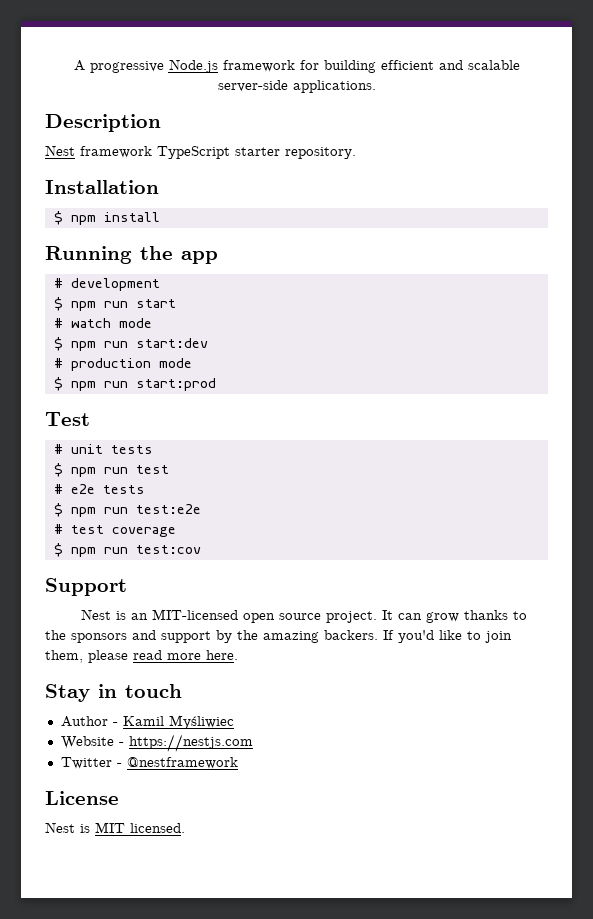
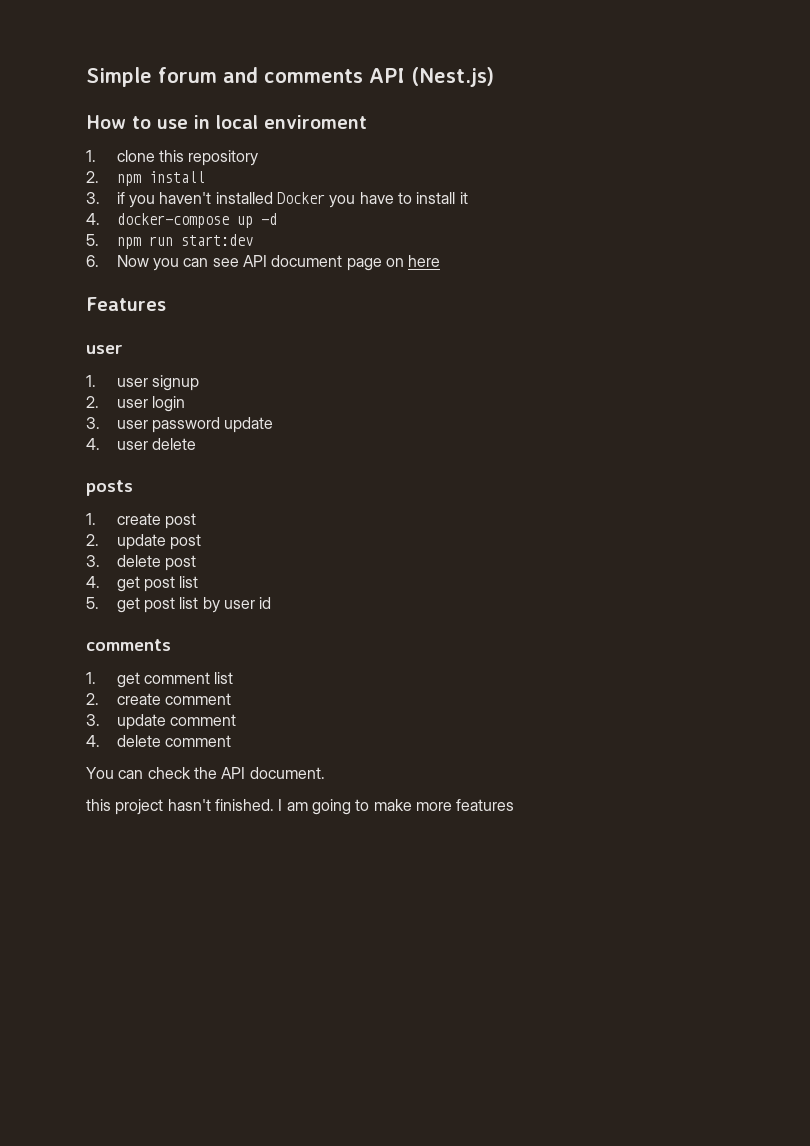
[73,59,520,73] [217,80,376,93] [45,114,161,132] [45,145,356,159] [45,180,159,194] [53,211,160,225] [45,246,218,264] [53,278,160,291] [53,297,176,311] [53,318,152,328] [53,337,208,351] [53,358,192,371] [53,377,216,391] [45,412,90,426] [53,444,153,454] [53,463,169,477] [53,484,145,494] [53,503,201,517] [53,524,176,537] [53,543,201,557] [45,578,127,596] [80,609,527,623] [45,630,512,643] [45,650,238,663] [45,684,182,702] [60,715,234,729] [60,734,253,752] [60,757,238,769] [45,791,119,805] [45,822,185,833] A progressive Node.js framework for building efficient and scalable server-side applications. // Description // Nest framework TypeScript starter repository. // Installation // $ npm install // Running the app // # development // $ npm run start // # watch mode // $ npm run start:dev // # production mode // $ npm run start:prod // Test // # unit tests // $ npm run test // # e2e tests // $ npm run test:e2e // # test coverage // $ npm run test:cov // Support // Nest is an MIT-licensed open source project. It can grow thanks to the sponsors and support by the amazing backers. If you'd like to join them, please read more here. // Stay in touch // Author - Kamil Myśliwiec // Website - https://nestjs.com // Twitter - @nestframework // License // Nest is MIT licensed. -> [86,67,494,87] [86,115,367,129] [86,150,259,166] [86,171,205,186] [86,192,468,208] [86,213,277,228] [86,234,253,249] [86,255,441,271] [86,297,166,311] [86,345,123,354] [86,375,199,391] [86,396,185,412] [86,417,274,433] [86,438,196,450] [86,480,133,496] [86,513,196,529] [86,534,201,550] [86,555,196,571] [86,576,199,592] [86,597,272,613] [86,639,171,651] [86,672,234,688] [86,693,231,705] [86,714,236,730] [86,735,231,747] [86,767,325,779] [86,799,515,815] Simple forum and comments API (Nest.js) // How to use in local enviroment // 1. clone this repository // 2. npm install // 3. if you haven't installed Docker you have to install it // 4. docker-compose up -d // 5. npm run start:dev // 6. Now you can see API document page on here // Features // user // 1. user signup // 2. user login // 3. user password update // 4. user delete // posts // 1. create post // 2. update post // 3. delete post // 4. get post list // 5. get post list by user id // comments // 1. get comment list // 2. create comment // 3. update comment // 4. delete comment // You can check the API document. // this project hasn't finished. I am going to make more features

